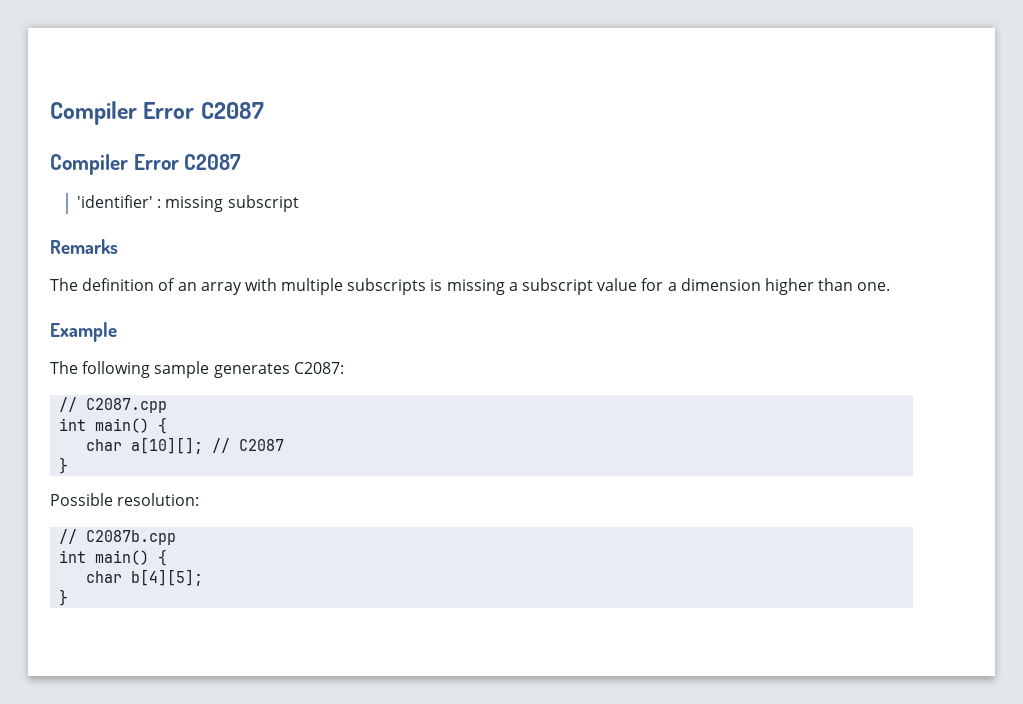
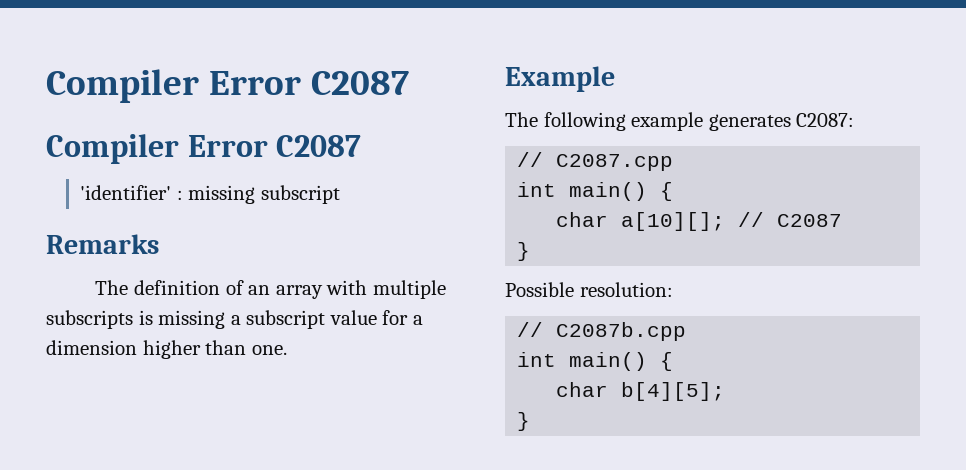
[154,361,210,378] sample -> [631,112,704,131] example

